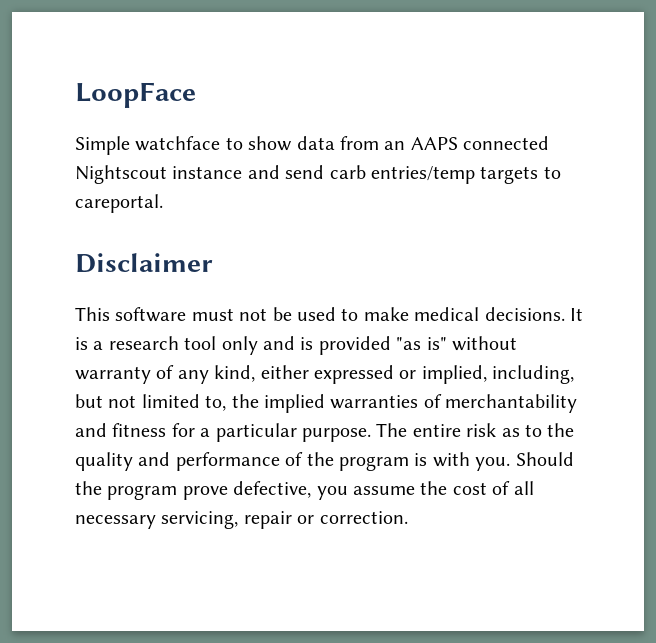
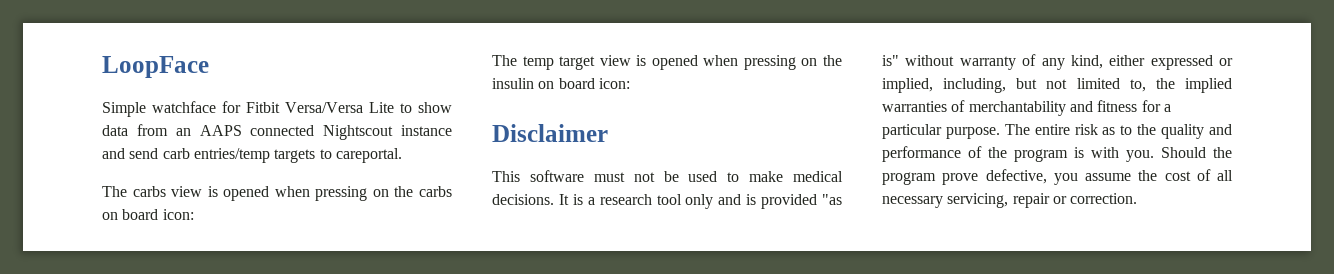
(221, 143) none -> [222,101,394,113] for Fitbit Versa/Versa Lite
(163, 203) none -> [102,186,452,201] [102,209,194,220] [492,55,842,70] [492,78,630,89] // The carbs view is opened when pressing on the carbs on board icon: // The temp target view is opened when pressing on the insulin on board icon:

